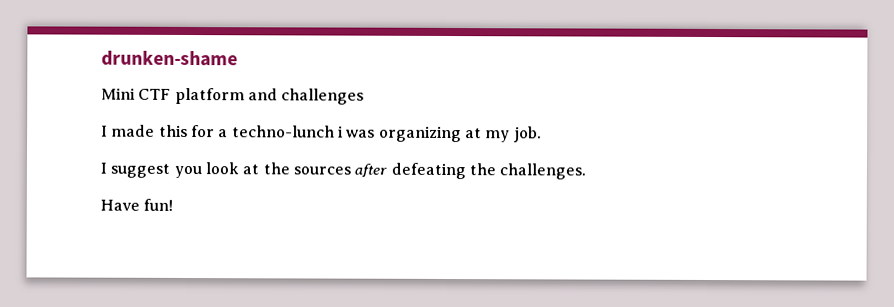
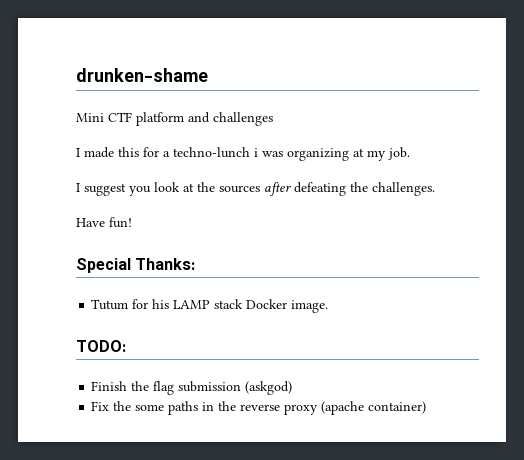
(174, 204) none -> [76,258,196,273] [91,299,329,313] [76,340,126,352] [91,381,293,395] [91,401,427,415] // Special Thanks: // Tutum for his LAMP stack Docker image. // TODO: // Finish the flag submission (askgod) // Fix the some paths in the reverse proxy (apache container)

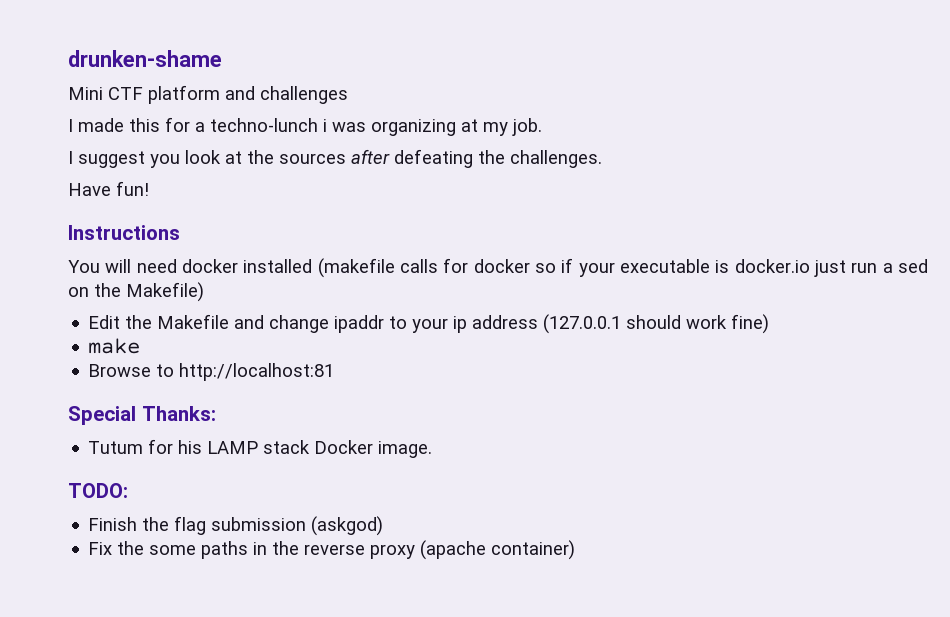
(132, 222) none -> [68,225,180,240] [68,258,929,278] [68,282,204,302] [88,314,770,334] [88,338,141,354] [88,363,335,381] // Instructions // You will need docker installed (makefile calls for docker so if your executable is docker.io just run a sed on the Makefile) // Edit the Makefile and change ipaddr to your ip address (127.0.0.1 should work fine) // make // Browse to http://localhost:81

